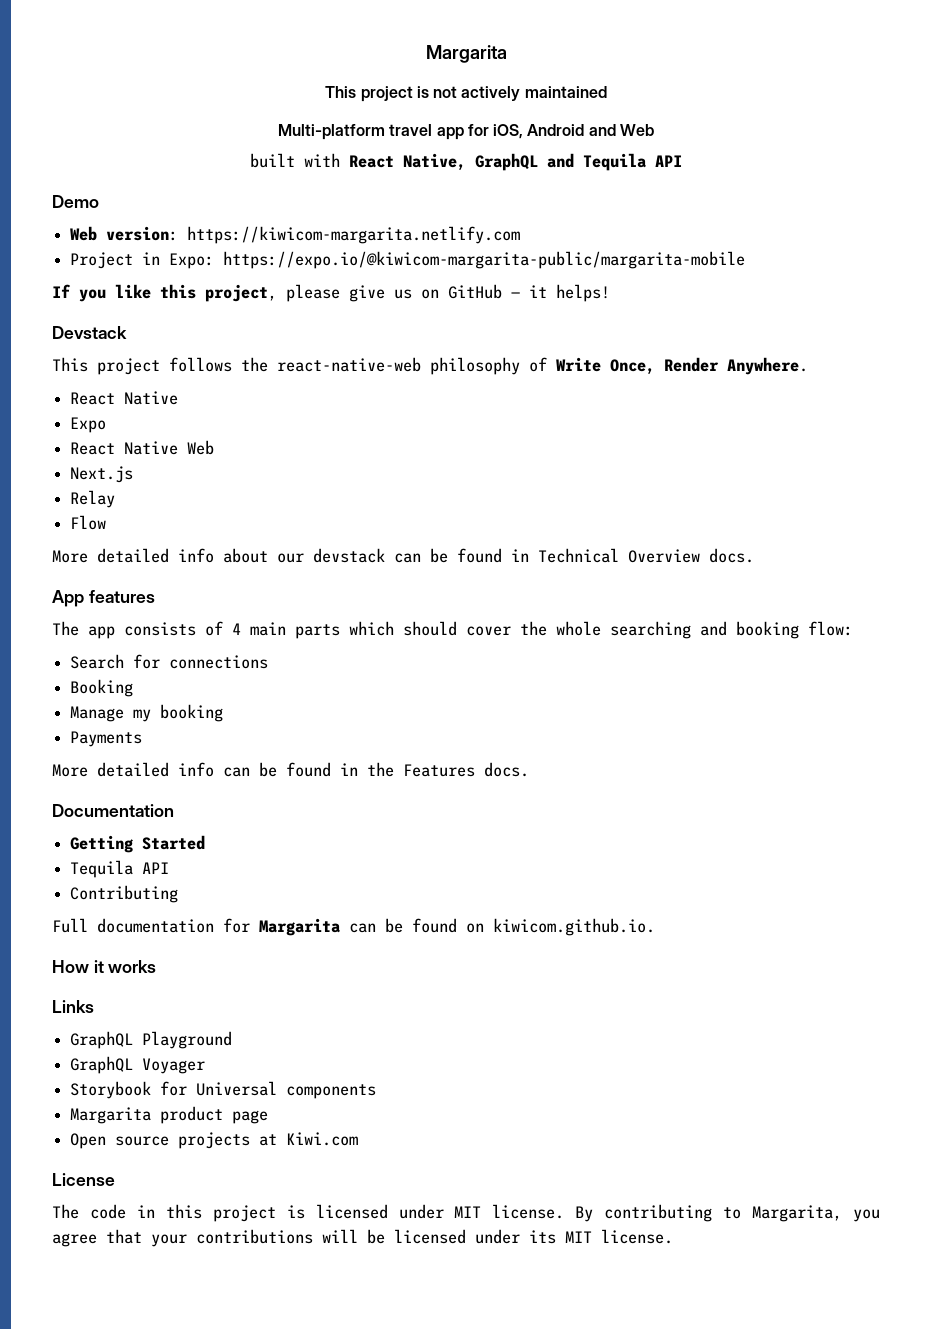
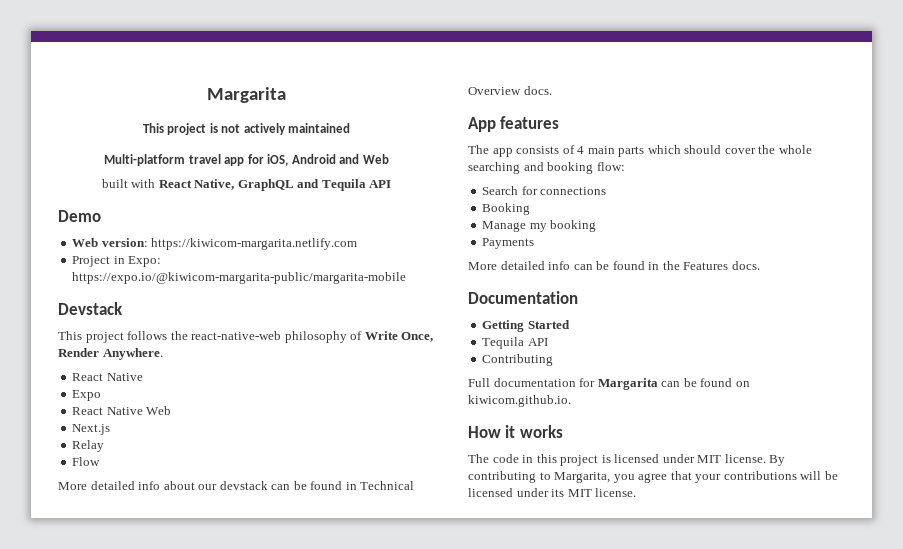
[52,284,610,302] // If you like this project, please give us on GitHub — it helps! -> (407, 278) none
[52,1000,94,1013] [70,1031,233,1049] [70,1056,206,1074] [70,1081,377,1099] [70,1106,269,1124] [70,1132,359,1149] [52,1173,115,1186] // Links // GraphQL Playground // GraphQL Voyager // Storybook for Universal components // Margarita product page // Open source projects at Kiwi.com // License -> (563, 431) none

